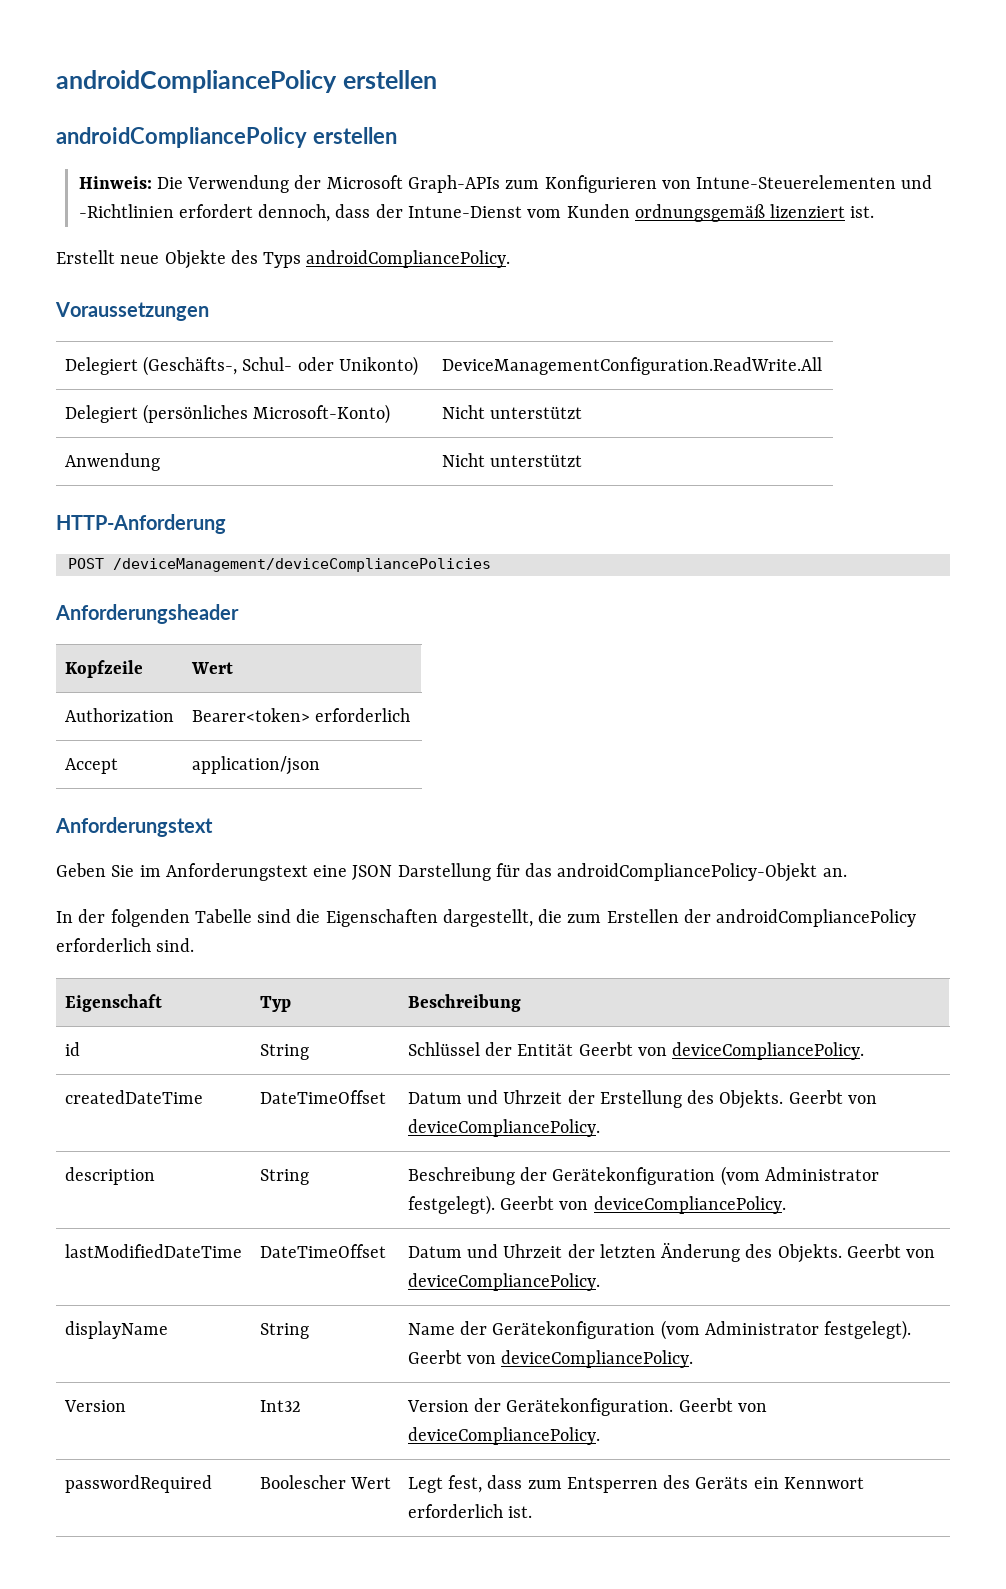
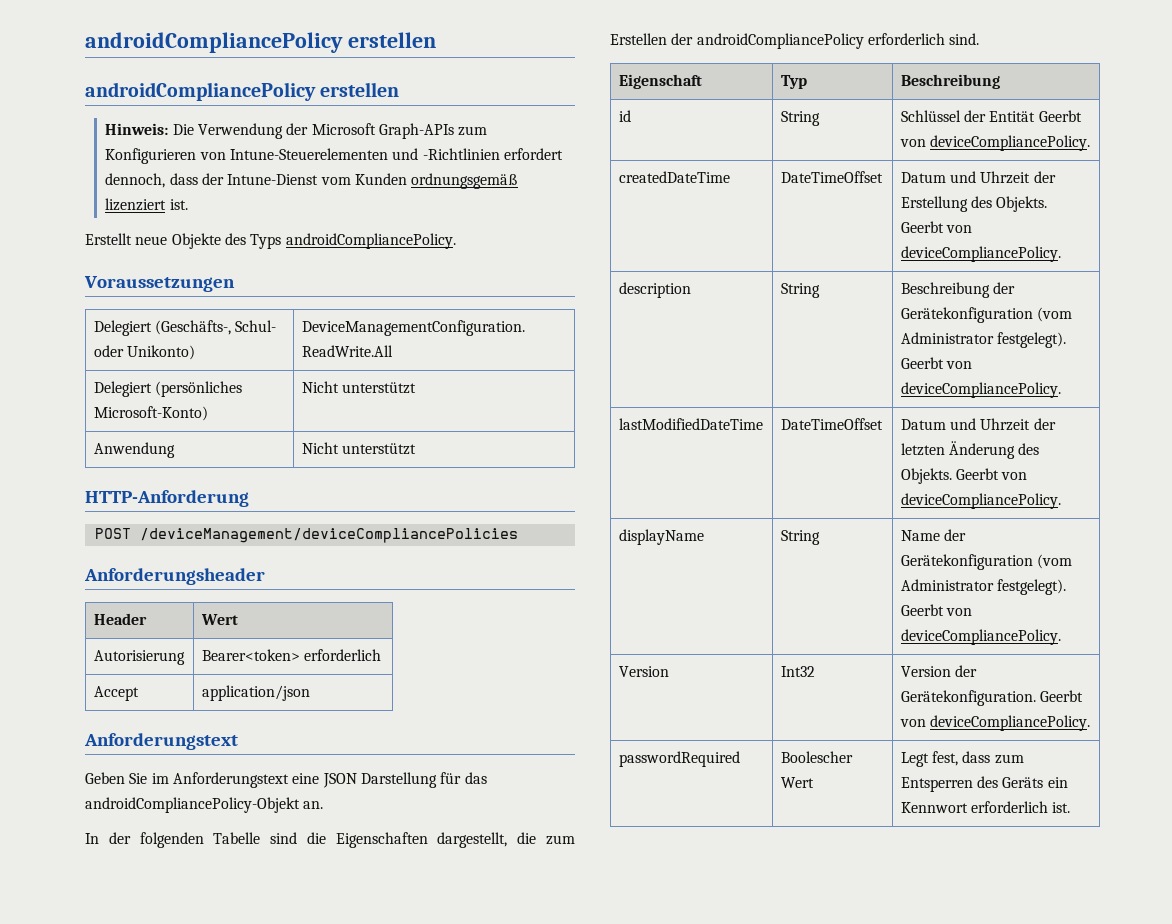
[64,660,143,678] Kopfzeile -> [93,613,147,625] Header
[64,708,174,722] Authorization -> [93,650,185,665] Autorisierung

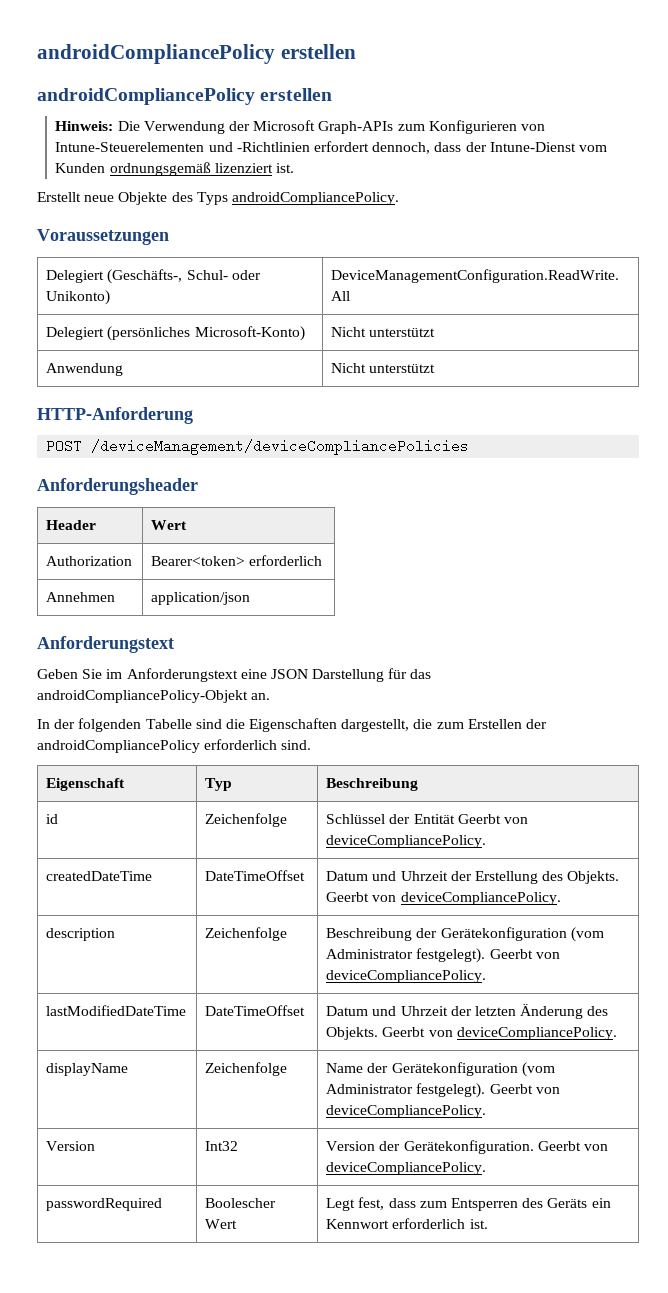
[93,650,185,665] Autorisierung -> [46,556,133,566] Authorization
[93,686,139,701] Accept -> [46,592,116,602] Annehmen
[780,111,820,126] String -> [205,813,288,827] Zeichenfolge
[780,283,820,298] String -> [205,927,288,941] Zeichenfolge
[780,530,820,545] String -> [205,1062,288,1076] Zeichenfolge

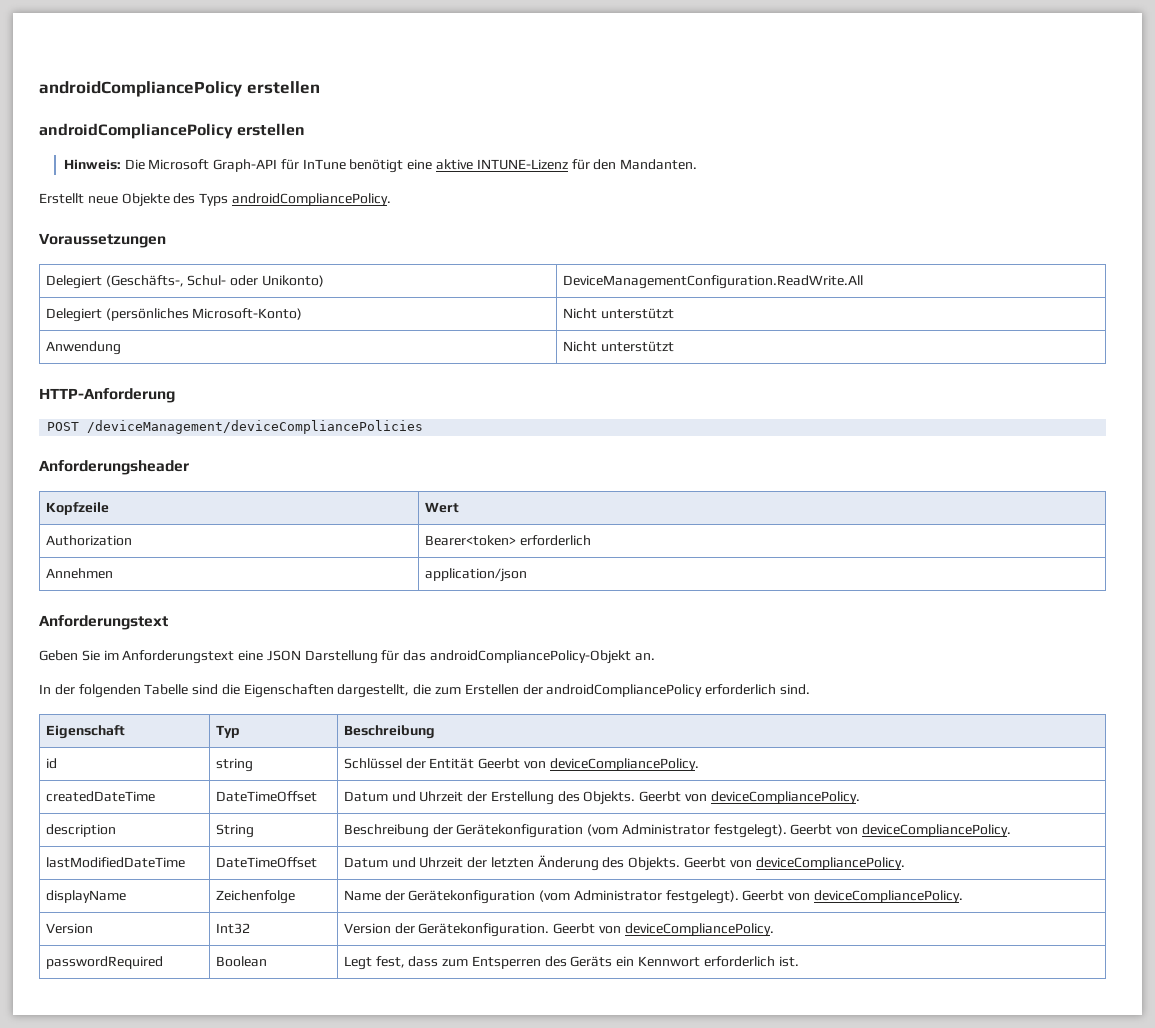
[143,120,545,134] [55,141,607,154] [55,162,294,176] Verwendung der Microsoft Graph-APIs zum Konfigurieren von Intune-Steuerelementen und -Richtlinien erfordert dennoch, dass der Intune-Dienst vom Kunden ordnungsgemäß lizenziert ist. -> [148,159,698,173] Microsoft Graph-API für InTune benötigt eine aktive INTUNE-Lizenz für den Mandanten.
[46,520,97,530] Header -> [45,502,109,515] Kopfzeile
[205,813,288,827] Zeichenfolge -> [215,758,253,772] string
[205,927,288,941] Zeichenfolge -> [215,824,254,838] String
[205,1198,277,1208] [205,1219,238,1229] Boolescher Wert -> [215,956,267,967] Boolean

